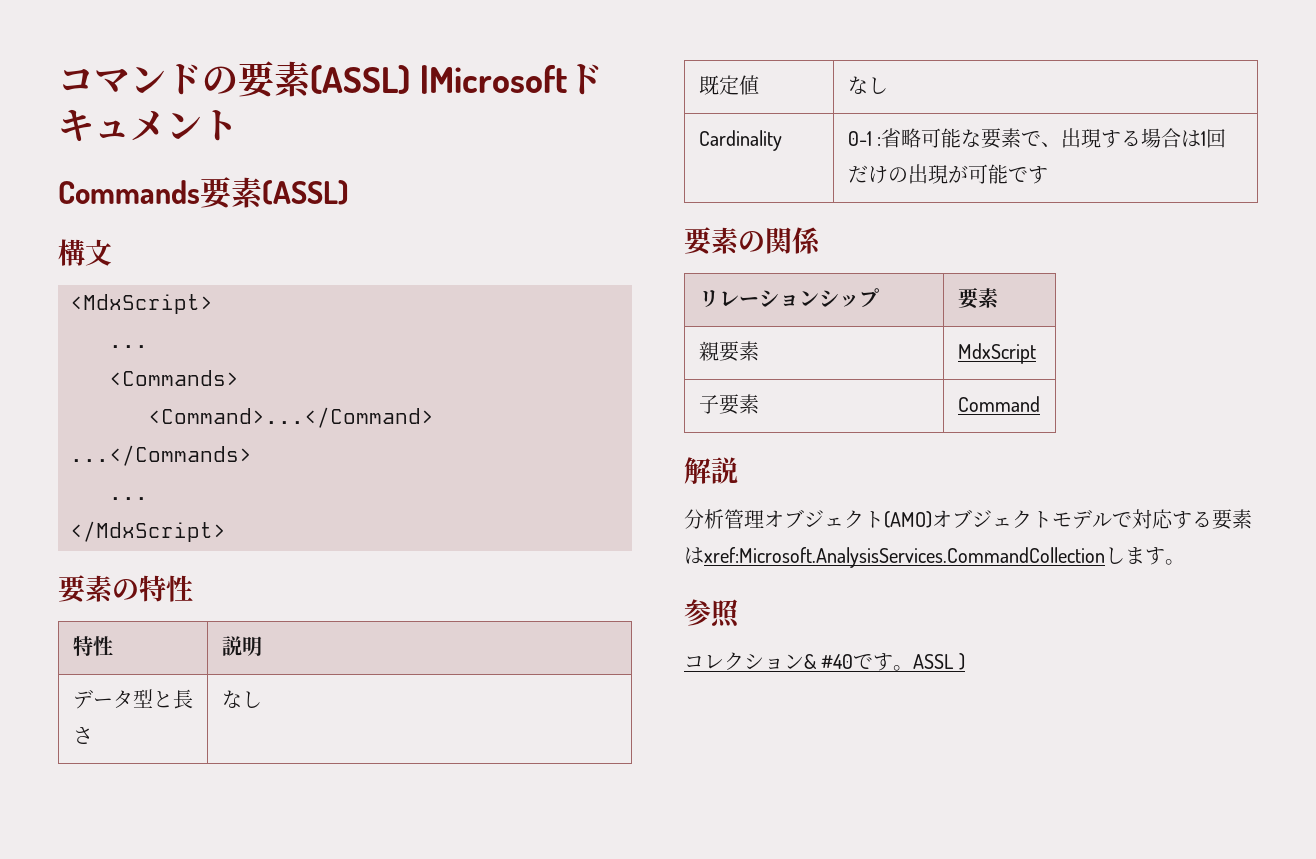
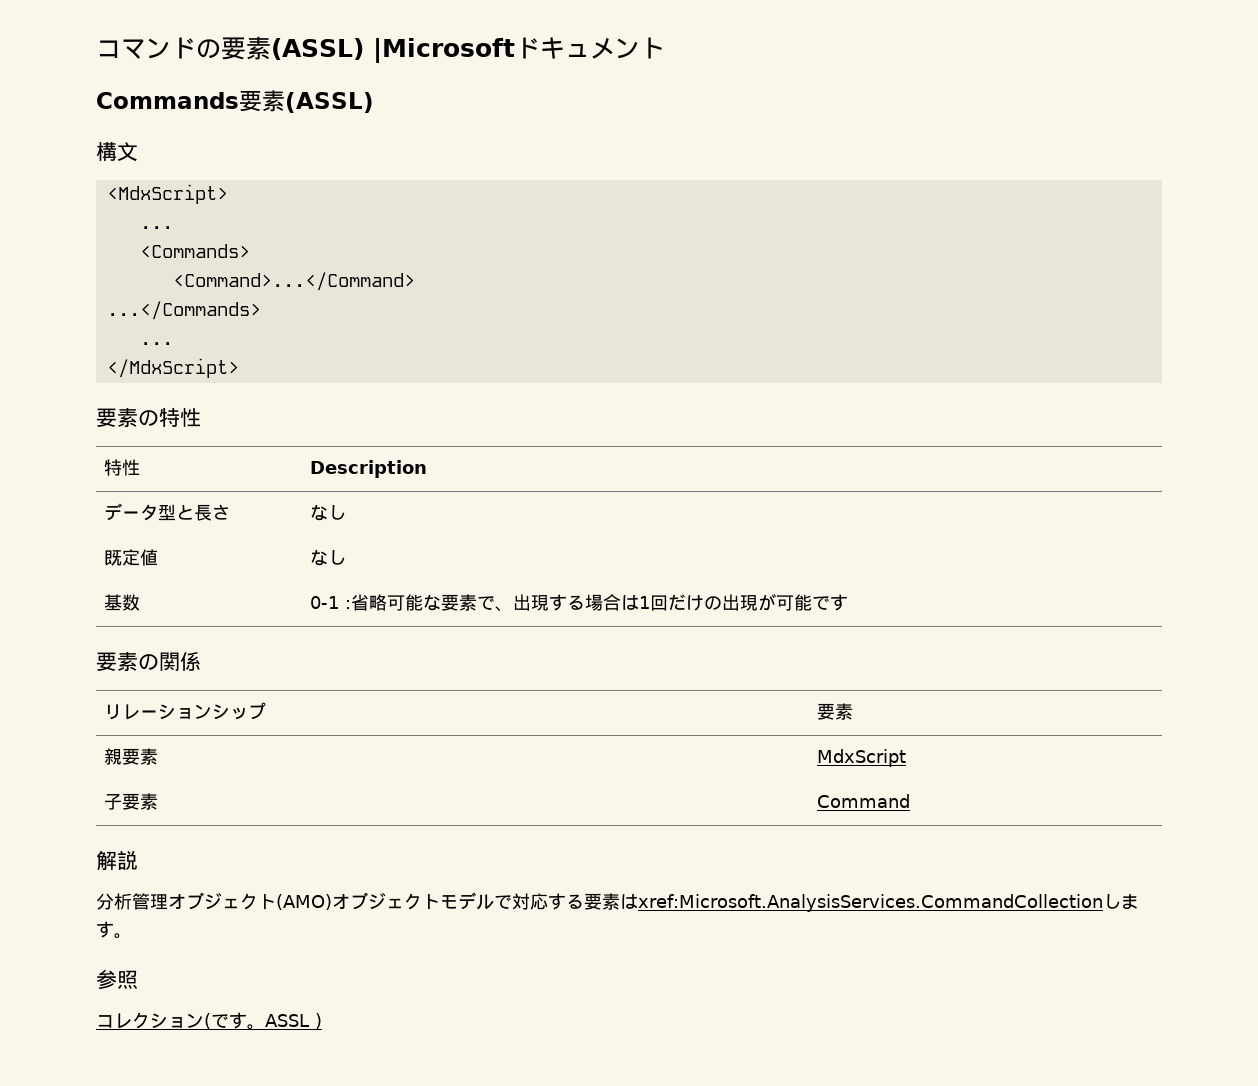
[221,636,262,656] 説明 -> [309,460,427,478] Description
[698,130,782,151] Cardinality -> [103,594,140,611] 基数
[804,654,854,669] & #40 -> [204,1013,211,1029] (

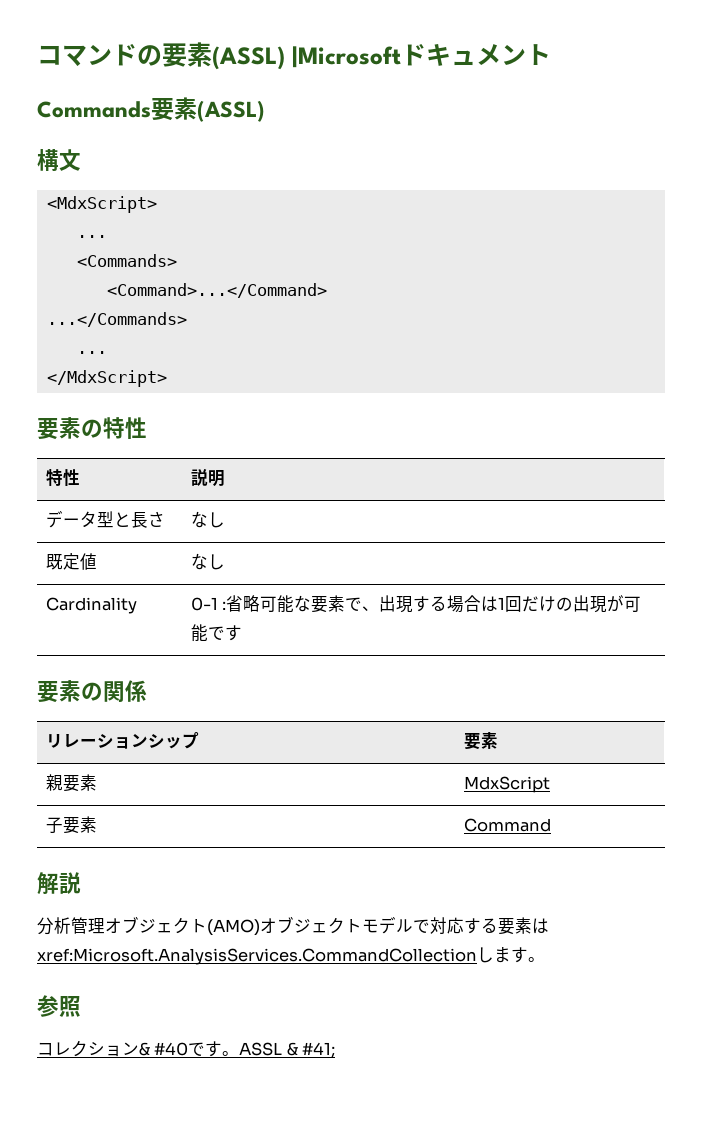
[309,460,427,478] Description -> [190,469,225,487] 説明
[103,594,140,611] 基数 -> [45,597,137,614] Cardinality
[204,1013,211,1029] ( -> [139,1042,189,1056] & #40
[315,1013,322,1029] ) -> [286,1042,336,1058] & #41;

